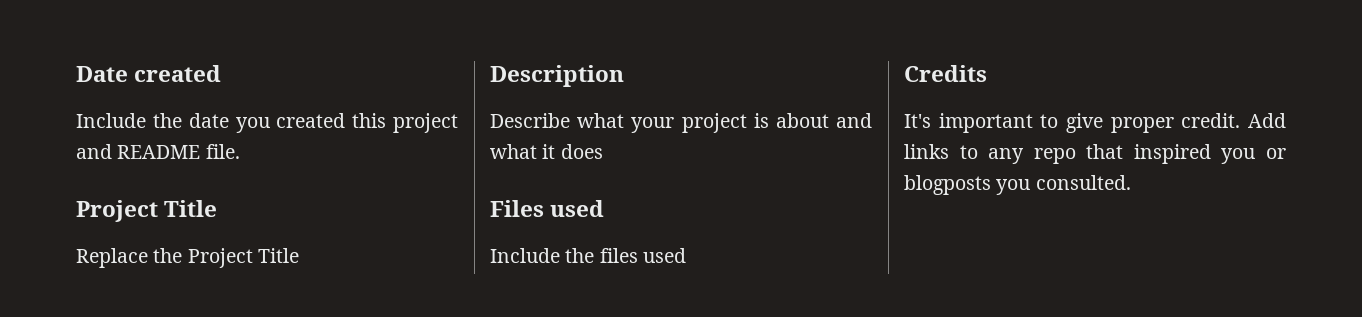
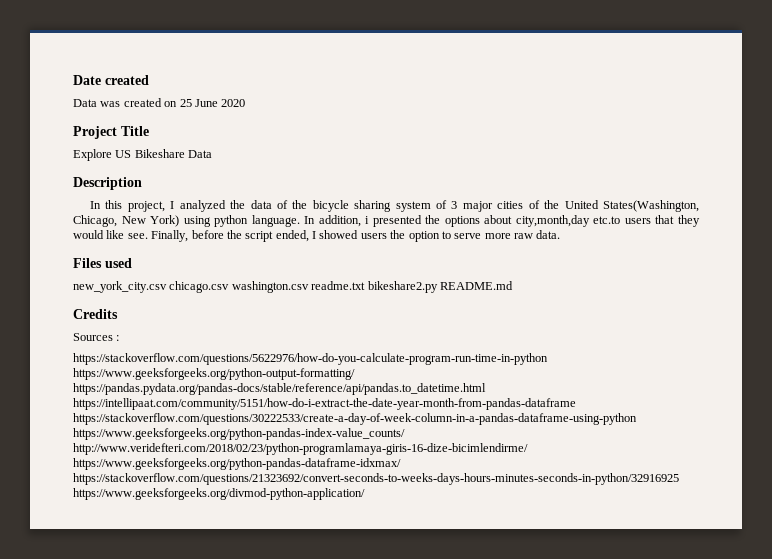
[76,113,458,133] [76,144,240,159] [76,200,218,222] [76,248,299,268] [490,65,624,87] [490,113,872,133] [490,144,603,159] [490,200,605,217] [490,248,686,263] [904,65,987,82] [904,113,1286,133] [904,144,1286,164] [904,175,1131,195] Include the date you created this project and README file. // Project Title // Replace the Project Title // Description // Describe what your project is about and what it does // Files used // Include the files used // Credits // It's important to give proper credit. Add links to any repo that inspired you or blogposts you consulted. -> [73,98,246,107] [73,126,149,139] [73,149,213,161] [73,177,142,190] [89,200,700,212] [73,215,700,227] [73,230,561,242] [73,258,132,268] [73,281,513,293] [73,309,118,319] [73,333,120,341] [73,353,548,365] [73,368,355,380] [73,383,486,395] [73,398,576,410] [73,413,637,425] [73,428,405,440] [73,443,528,455] [73,458,401,470] [73,473,679,485] [73,488,365,500] Data was created on 25 June 2020 // Project Title // Explore US Bikeshare Data // Description // In this project, I analyzed the data of the bicycle sharing system of 3 major cities of the United States(Washington, Chicago, New York) using python language. In addition, i presented the options about city,month,day etc.to users that they would like see. Finally, before the script ended, I showed users the option to serve more raw data. // Files used // new_york_city.csv chicago.csv washington.csv readme.txt bikeshare2.py README.md // Credits // Sources : // https://stackoverflow.com/questions/5622976/how-do-you-calculate-program-run-time-in-python https://www.geeksforgeeks.org/python-output-formatting/ https://pandas.pydata.org/pandas-docs/stable/reference/api/pandas.to_datetime.html https://intellipaat.com/community/5151/how-do-i-extract-the-date-year-month-from-pandas-dataframe https://stackoverflow.com/questions/30222533/create-a-day-of-week-column-in-a-pandas-dataframe-using-python https://www.geeksforgeeks.org/python-pandas-index-value_counts/ http://www.veridefteri.com/2018/02/23/python-programlamaya-giris-16-dize-bicimlendirme/ https://www.geeksforgeeks.org/python-pandas-dataframe-idxmax/ https://stackoverflow.com/questions/21323692/convert-seconds-to-weeks-days-hours-minutes-seconds-in-python/32916925 https://www.geeksforgeeks.org/divmod-python-application/

